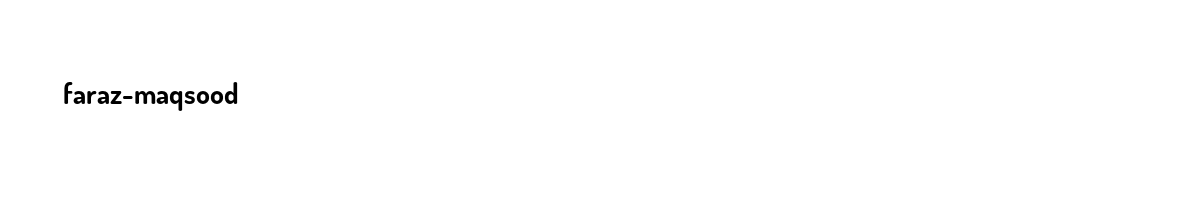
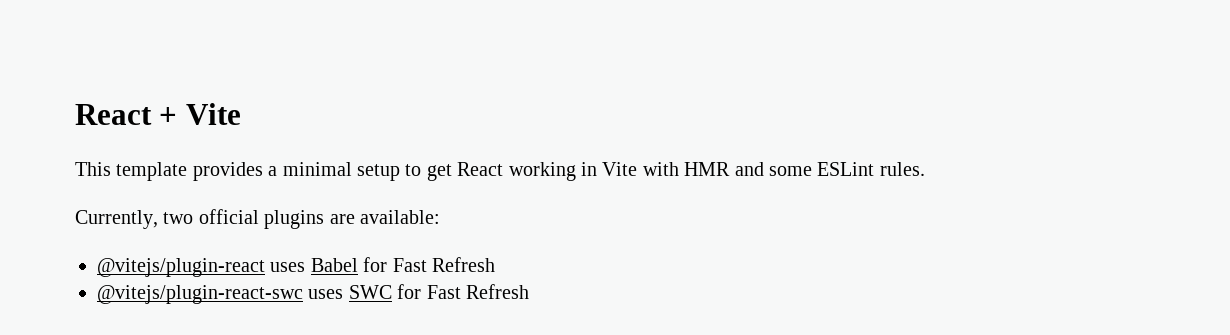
[63,82,239,111] faraz-maqsood -> [75,103,241,125] [75,162,925,181] [75,209,440,229] [97,257,495,277] [97,284,529,304] React + Vite // This template provides a minimal setup to get React working in Vite with HMR and some ESLint rules. // Currently, two official plugins are available: // @vitejs/plugin-react uses Babel for Fast Refresh // @vitejs/plugin-react-swc uses SWC for Fast Refresh

